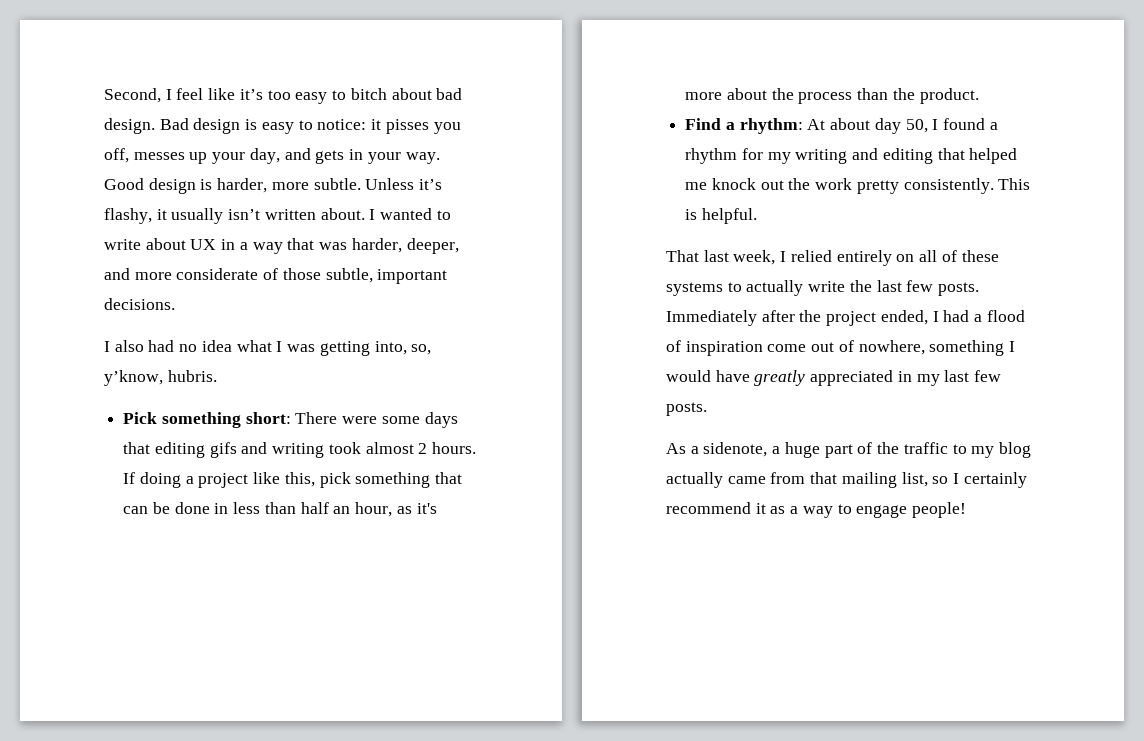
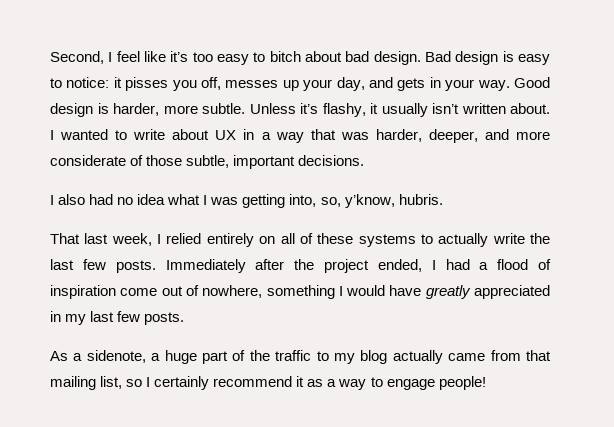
[123,412,458,428] [123,442,477,458] [123,472,463,488] [123,502,437,517] [685,88,979,104] [685,118,998,134] [685,148,1018,164] [685,178,1031,194] [685,208,757,224] // Pick something short: There were some days that editing gifs and writing took almost 2 hours. If doing a project like this, pick something that can be done in less than half an hour, as it's more about the process than the product. // Find a rhythm: At about day 50, I found a rhythm for my writing and editing that helped me knock out the work pretty consistently. This is helpful. -> (443, 199) none

